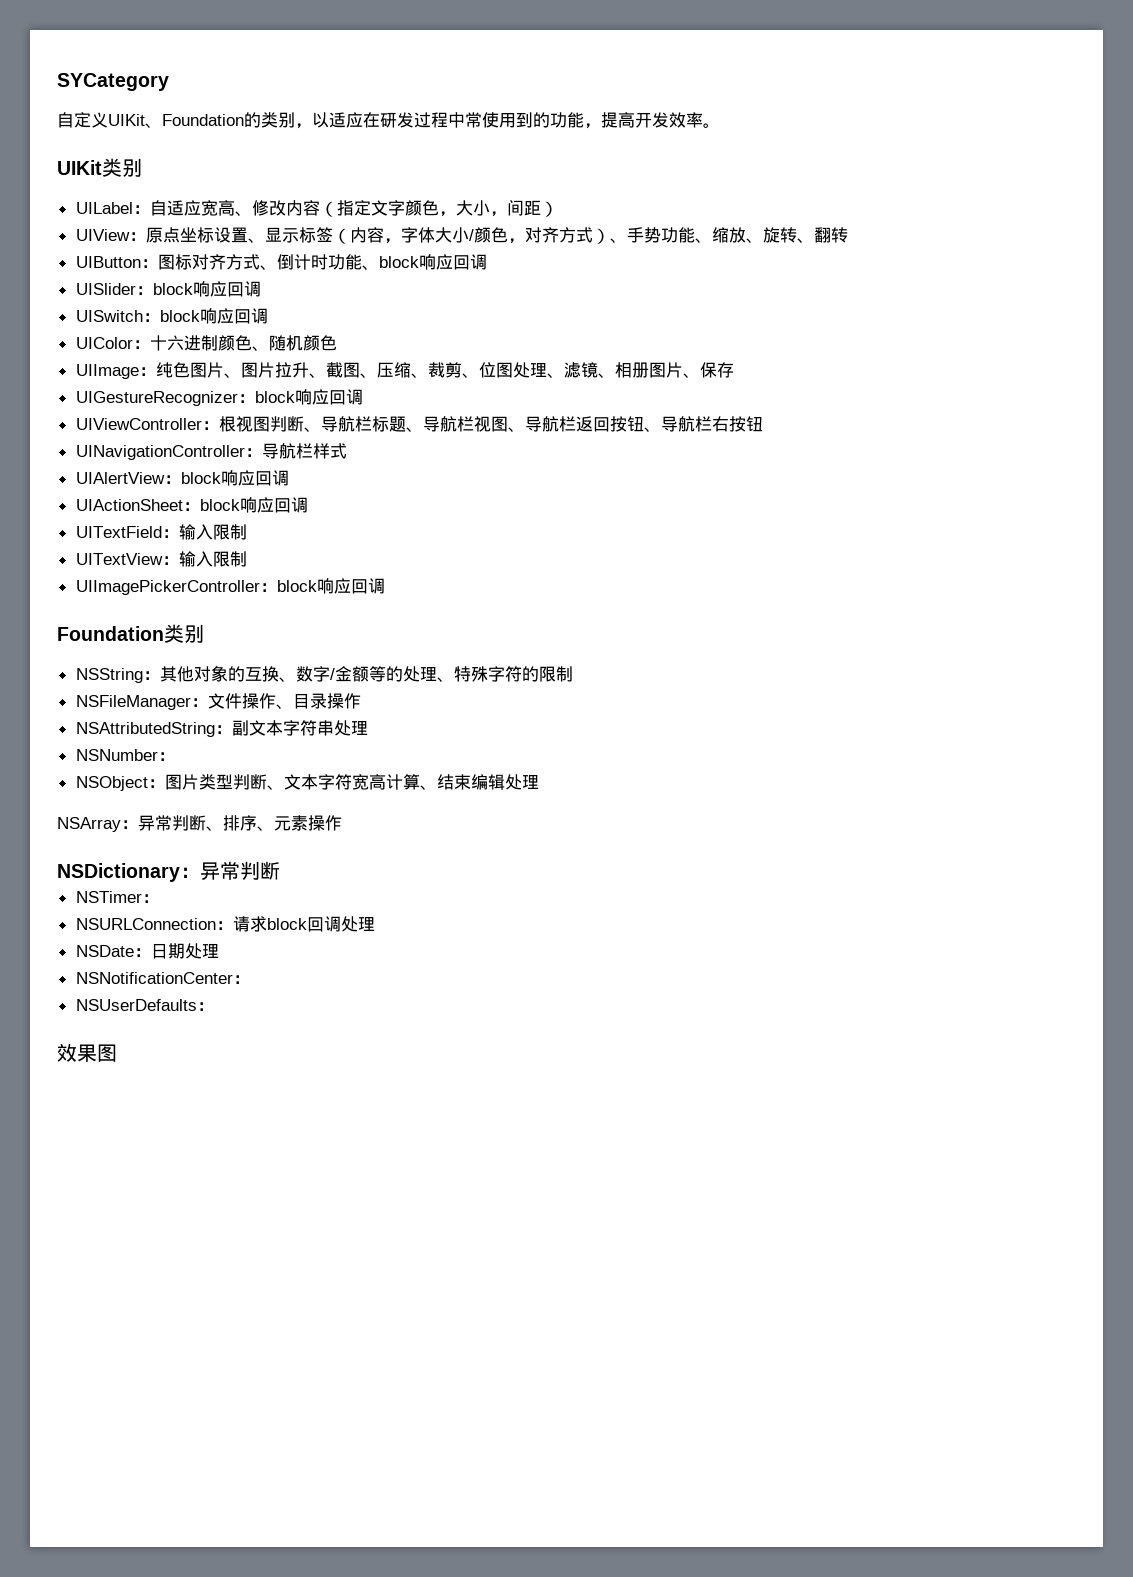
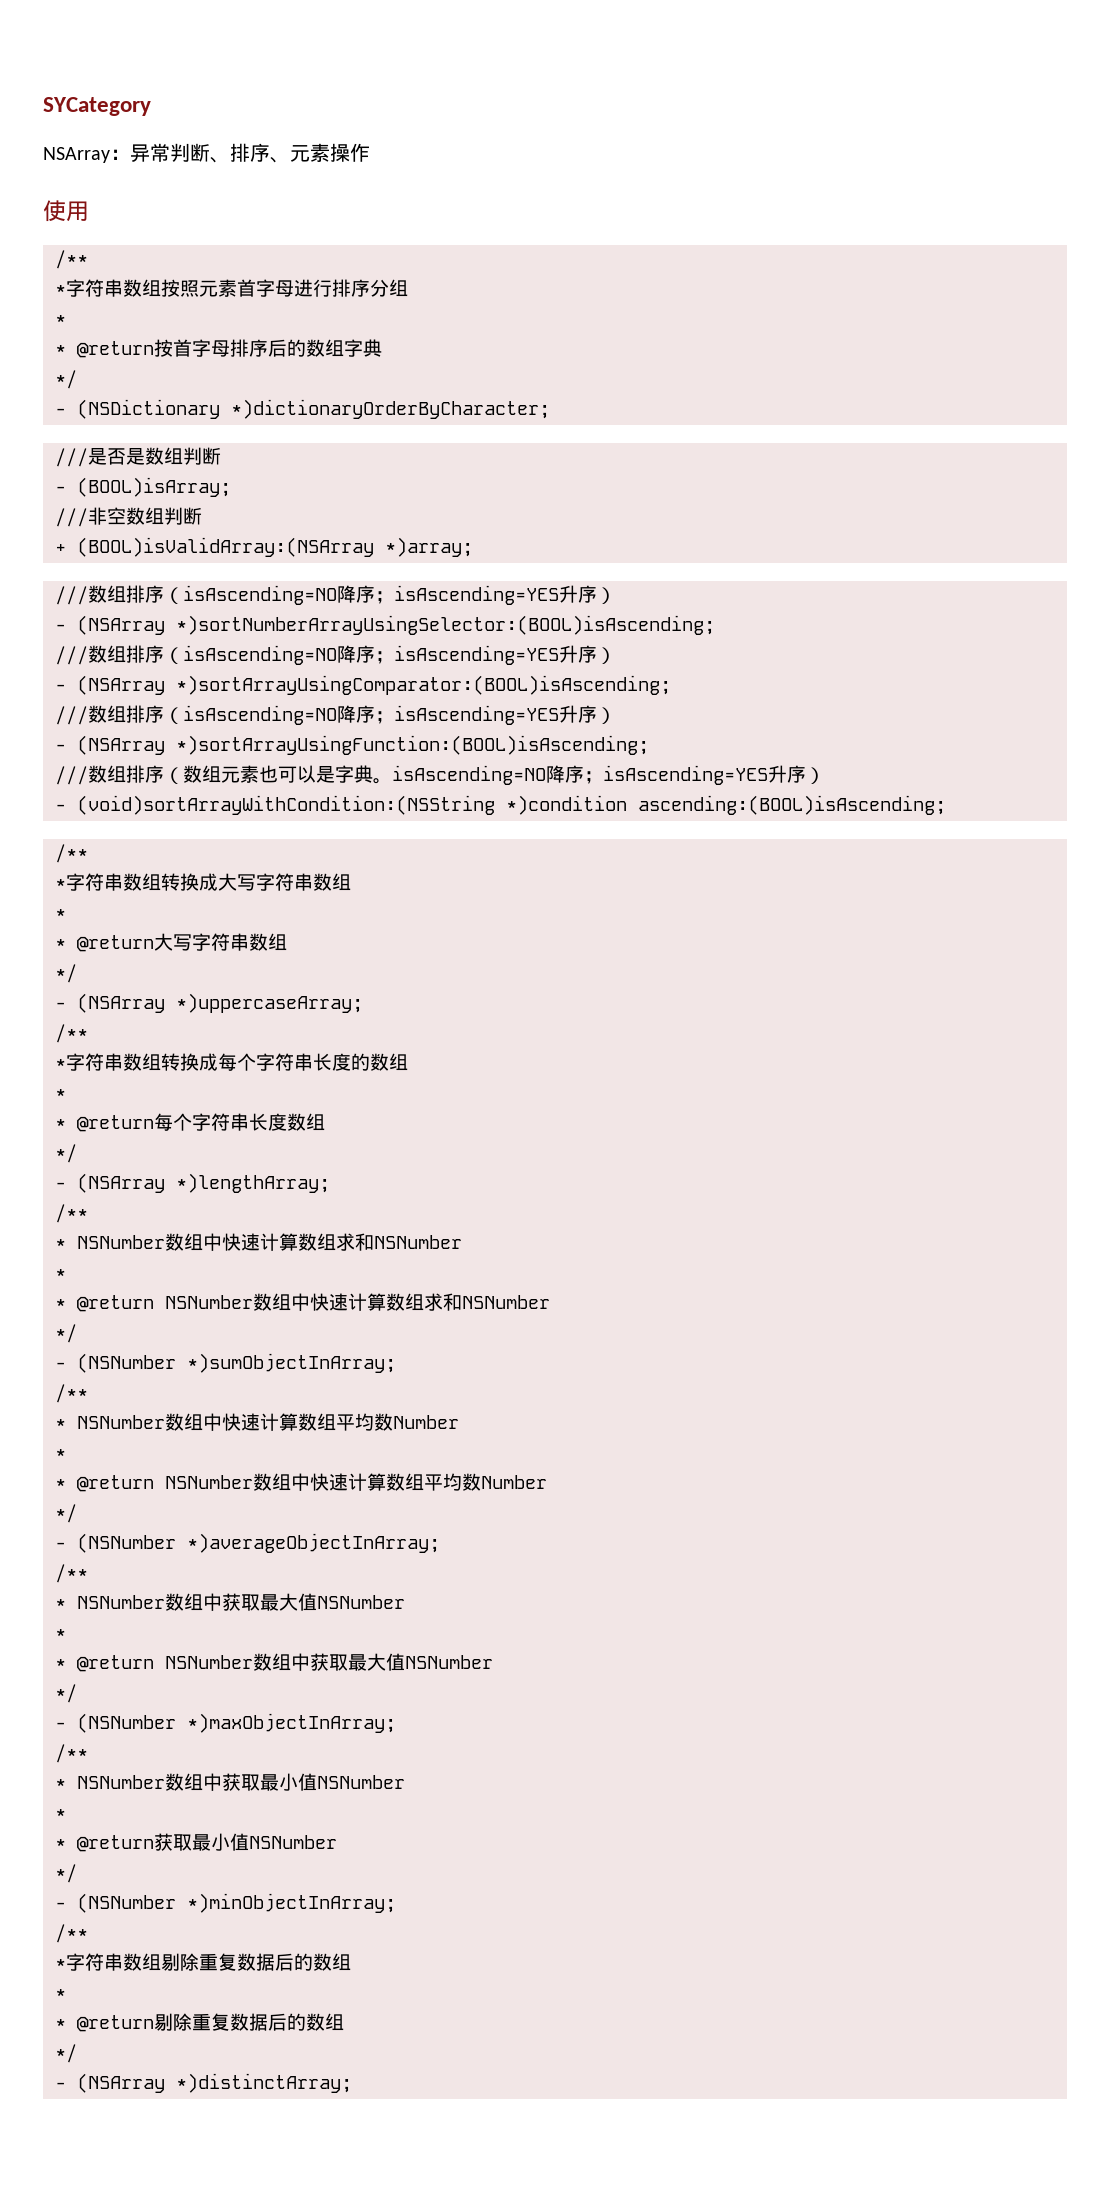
[57,112,720,129] [57,158,142,177] [75,200,558,217] [75,227,848,244] [75,254,487,270] [75,281,261,297] [75,308,268,324] [75,335,337,351] [75,362,734,379] [75,389,363,406] [75,416,763,432] [75,443,347,460] [75,470,289,486] [75,497,308,513] [75,524,247,540] [75,551,247,567] [75,578,385,595] [57,624,204,643] [75,665,573,683] [75,693,361,710] [75,720,368,737] [75,749,175,761] [75,774,539,791] // 自定义UIKit、Foundation的类别，以适应在研发过程中常使用到的功能，提高开发效率。 // UIKit类别 // UILabel：自适应宽高、修改内容（指定文字颜色，大小，间距） // UIView：原点坐标设置、显示标签（内容，字体大小/颜色，对齐方式）、手势功能、缩放、旋转、翻转 // UIButton：图标对齐方式、倒计时功能、block响应回调 // UISlider：block响应回调 // UISwitch：block响应回调 // UIColor：十六进制颜色、随机颜色 // UIImage：纯色图片、图片拉升、截图、压缩、裁剪、位图处理、滤镜、相册图片、保存 // UIGestureRecognizer：block响应回调 // UIViewController：根视图判断、导航栏标题、导航栏视图、导航栏返回按钮、导航栏右按钮 // UINavigationController：导航栏样式 // UIAlertView：block响应回调 // UIActionSheet：block响应回调 // UITextField：输入限制 // UITextView：输入限制 // UIImagePickerController：block响应回调 // Foundation类别 // NSString：其他对象的互换、数字/金额等的处理、特殊字符的限制 // NSFileManager：文件操作、目录操作 // NSAttributedString：副文本字符串处理 // NSNumber： // NSObject：图片类型判断、文本字符宽高计算、结束编辑处理 -> (151, 106) none
[57,861,280,882] [75,891,159,903] [75,916,375,932] [75,943,219,959] [75,972,250,984] [75,999,214,1011] [57,1043,117,1062] NSDictionary：异常判断 // NSTimer： // NSURLConnection：请求block回调处理 // NSDate：日期处理 // NSNotificationCenter： // NSUserDefaults： // 效果图 -> [43,200,89,222] [55,250,88,269] [55,279,408,297] [55,315,66,325] [55,339,382,358] [55,370,77,389] [55,399,550,419] [55,447,221,467] [55,477,231,497] [55,507,202,527] [55,537,473,557] [55,585,616,605] [55,615,715,635] [55,645,616,665] [55,675,671,695] [55,705,616,725] [55,735,649,755] [55,765,825,785] [55,795,946,815] [55,844,88,863] [55,873,351,891] [55,909,66,919] [55,933,287,952] [55,964,77,983] [55,993,363,1013] [55,1024,88,1043] [55,1053,408,1071] [55,1089,66,1099] [55,1113,325,1132] [55,1144,77,1163] [55,1173,330,1193] [55,1204,88,1223] [55,1233,462,1251] [55,1269,66,1279] [55,1293,550,1312] [55,1324,77,1343] [55,1353,396,1373] [55,1384,88,1403] [55,1413,459,1431] [55,1449,66,1459] [55,1473,547,1492] [55,1504,77,1523] [55,1533,440,1553] [55,1564,88,1583] [55,1593,405,1611] [55,1629,66,1639] [55,1653,493,1672] [55,1684,77,1703] [55,1713,396,1733] [55,1744,88,1763] [55,1773,405,1791] [55,1809,66,1819] [55,1833,337,1852] [55,1864,77,1883] [55,1893,396,1913] [55,1924,88,1943] [55,1953,351,1971] [55,1989,66,1999] [55,2013,344,2032] [55,2044,77,2063] [55,2073,352,2093] 使用 // /** // *字符串数组按照元素首字母进行排序分组 // * // * @return按首字母排序后的数组字典 // */ // - (NSDictionary *)dictionaryOrderByCharacter; // ///是否是数组判断 // - (BOOL)isArray; // ///非空数组判断 // + (BOOL)isValidArray:(NSArray *)array; // ///数组排序（isAscending=NO降序；isAscending=YES升序） // - (NSArray *)sortNumberArrayUsingSelector:(BOOL)isAscending; // ///数组排序（isAscending=NO降序；isAscending=YES升序） // - (NSArray *)sortArrayUsingComparator:(BOOL)isAscending; // ///数组排序（isAscending=NO降序；isAscending=YES升序） // - (NSArray *)sortArrayUsingFunction:(BOOL)isAscending; // ///数组排序（数组元素也可以是字典。isAscending=NO降序；isAscending=YES升序） // - (void)sortArrayWithCondition:(NSString *)condition ascending:(BOOL)isAscending; // /** // *字符串数组转换成大写字符串数组 // * // * @return大写字符串数组 // */ // - (NSArray *)uppercaseArray; // /** // *字符串数组转换成每个字符串长度的数组 // * // * @return每个字符串长度数组 // */ // - (NSArray *)lengthArray; // /** // * NSNumber数组中快速计算数组求和NSNumber // * // * @return NSNumber数组中快速计算数组求和NSNumber // */ // - (NSNumber *)sumObjectInArray; // /** // * NSNumber数组中快速计算数组平均数Number // * // * @return NSNumber数组中快速计算数组平均数Number // */ // - (NSNumber *)averageObjectInArray; // /** // * NSNumber数组中获取最大值NSNumber // * // * @return NSNumber数组中获取最大值NSNumber // */ // - (NSNumber *)maxObjectInArray; // /** // * NSNumber数组中获取最小值NSNumber // * // * @return获取最小值NSNumber // */ // - (NSNumber *)minObjectInArray; // /** // *字符串数组剔除重复数据后的数组 // * // * @return剔除重复数据后的数组 // */ // - (NSArray *)distinctArray;

